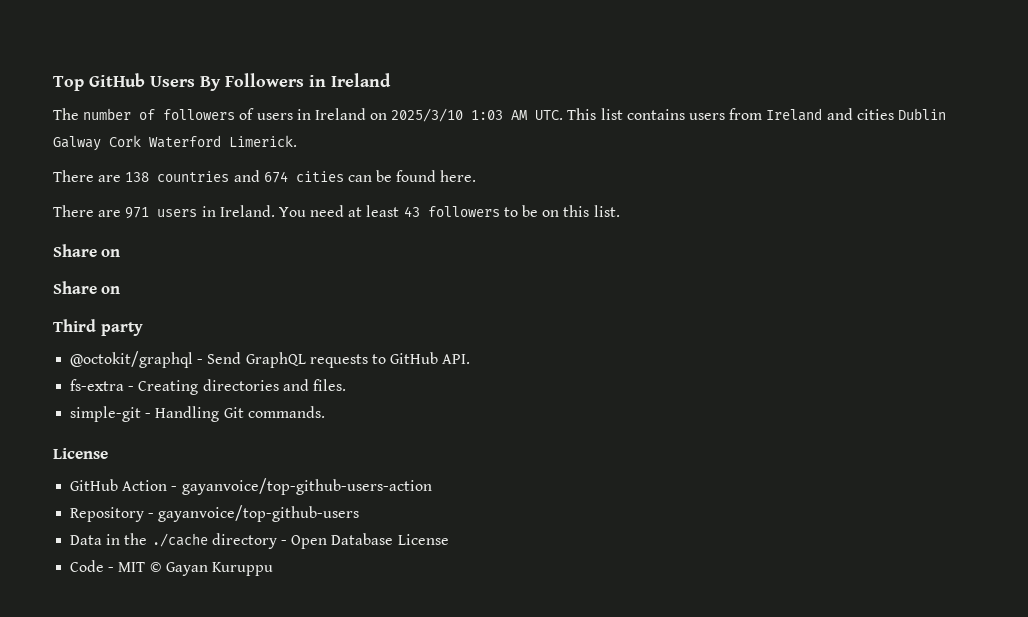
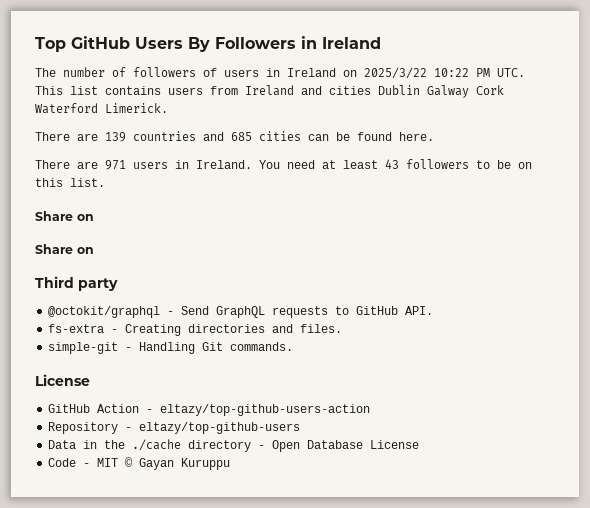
[391,108,528,122] 2025/3/10 1:03 AM -> [364,67,490,79] 2025/3/22 10:22 PM
[125,172,150,182] 138 -> [105,132,126,142] 139
[263,171,288,183] 674 -> [231,132,252,141] 685
[181,478,432,495] gayanvoice/top-github-users-action -> [160,404,371,416] eltazy/top-github-users-action
[158,505,360,522] gayanvoice/top-github-users -> [139,422,301,434] eltazy/top-github-users

